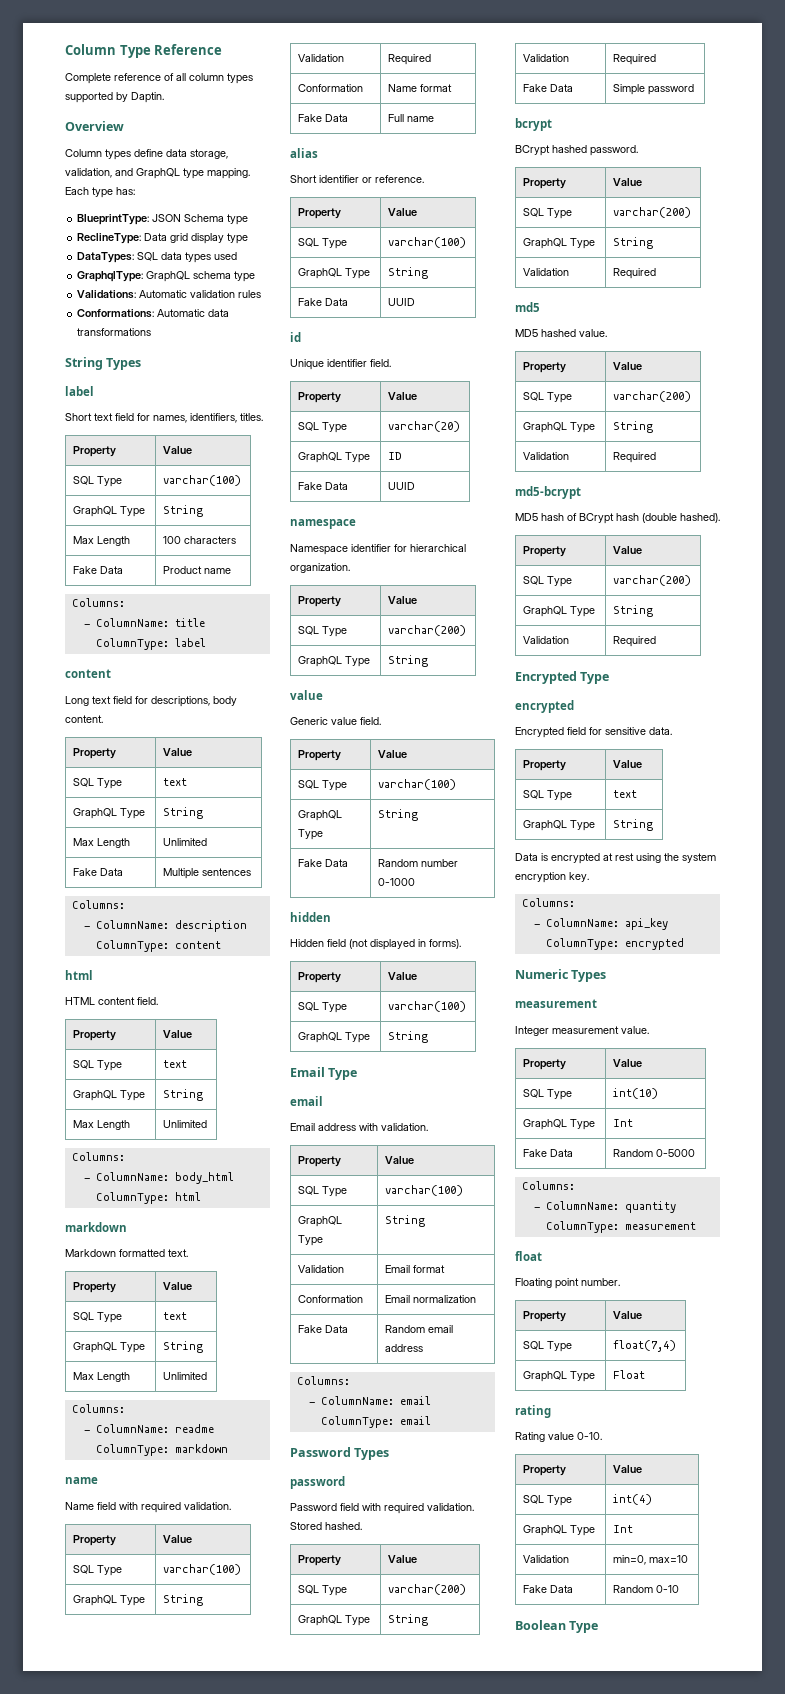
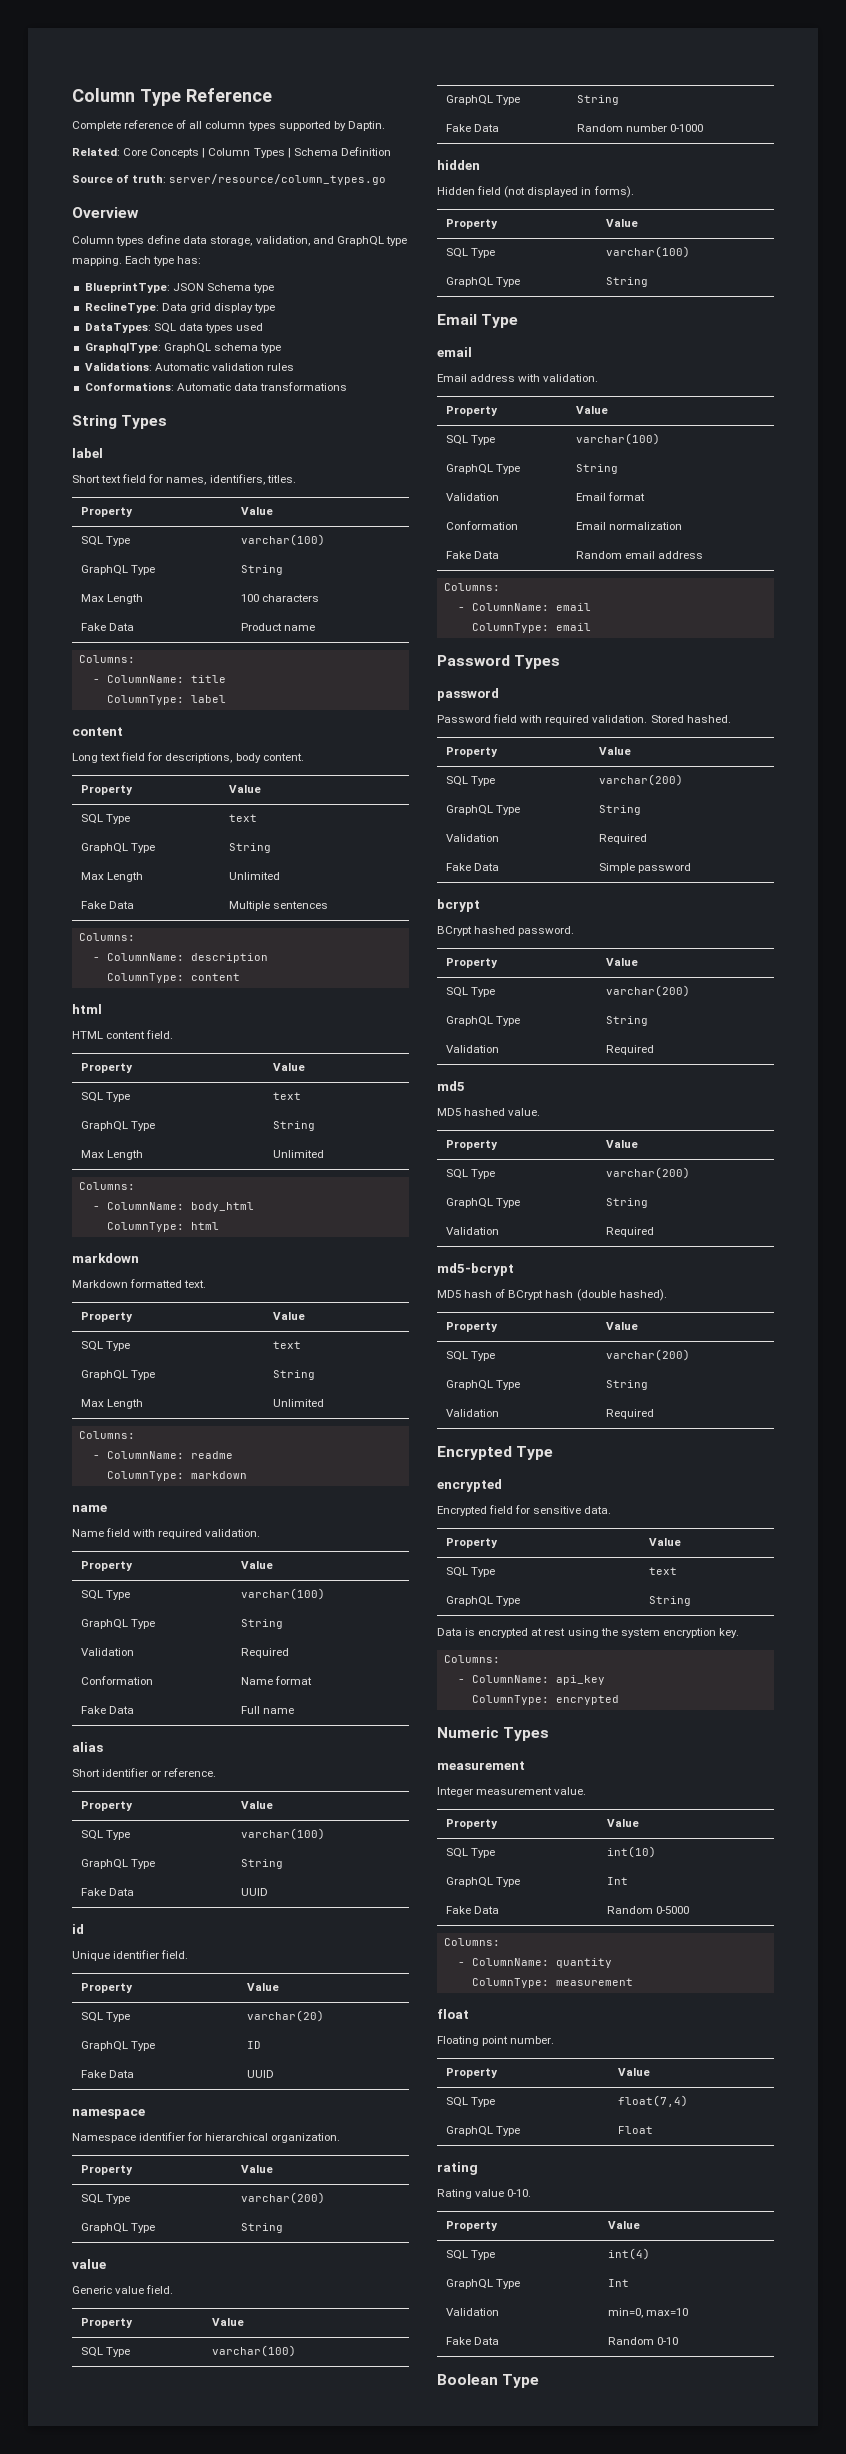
(164, 97) none -> [72,147,391,158] [72,174,387,185] // Related: Core Concepts | Column Types | Schema Definition // Source of truth: server/resource/column_types.go

